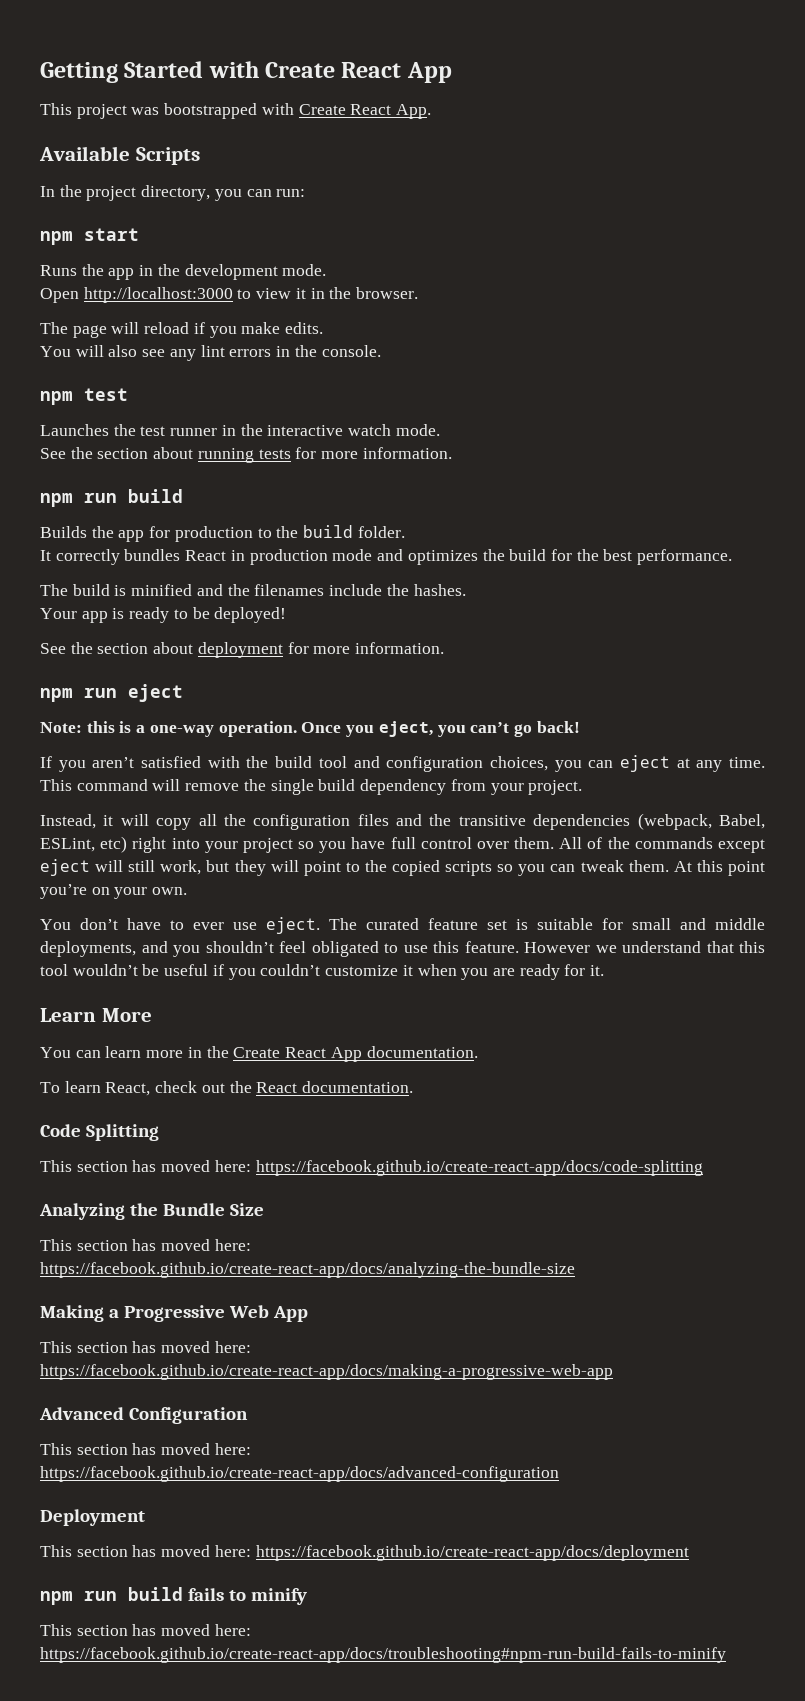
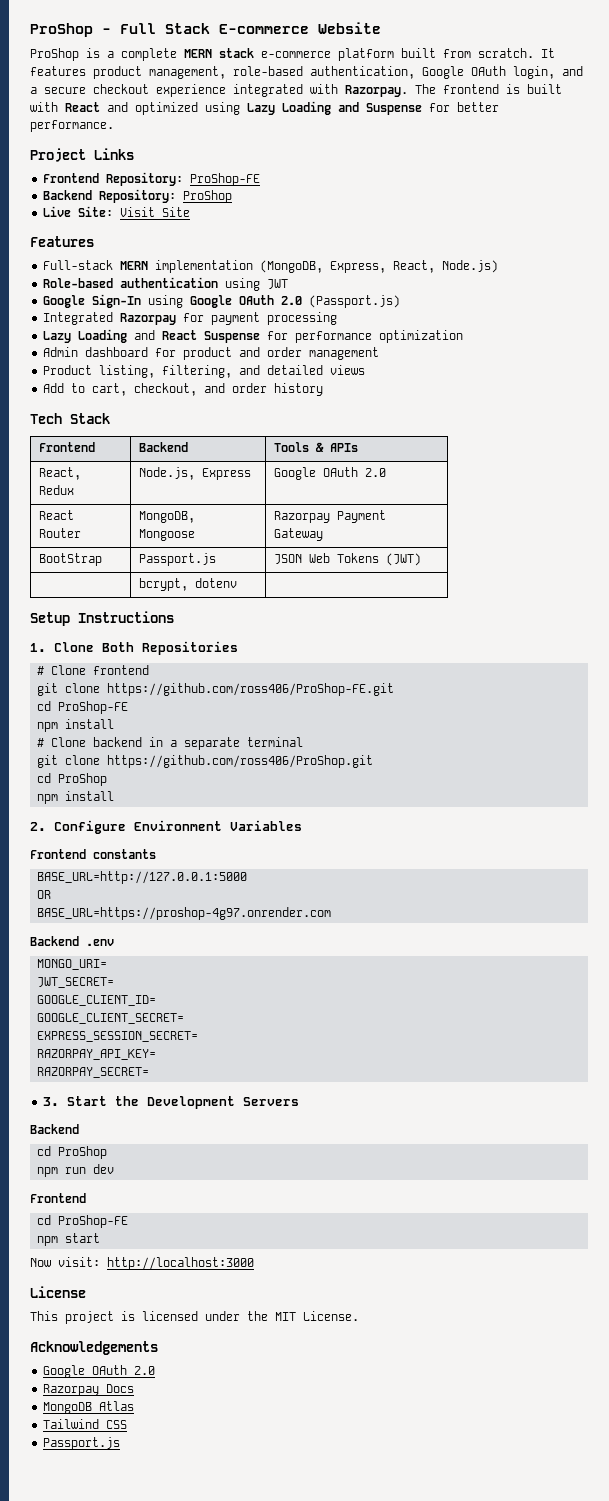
[40,61,452,83] [40,103,432,119] [39,146,200,165] [40,185,306,201] [40,228,139,245] [40,264,327,280] [40,287,419,303] [40,322,324,338] [40,345,381,361] [40,388,128,405] [40,424,440,436] [40,447,452,463] [40,489,183,507] [40,525,405,542] [40,549,733,565] [40,584,466,596] [40,607,287,623] [40,642,445,658] [40,684,183,702] [40,721,580,737] [40,755,765,772] [40,779,583,795] [40,813,766,830] [40,836,765,853] [40,859,765,876] [40,884,188,899] [40,917,765,934] [40,941,765,957] [40,964,605,980] [40,1008,152,1022] [40,1046,478,1062] [40,1081,414,1096] [40,1124,159,1141] [40,1160,703,1176] [39,1203,264,1220] [40,1239,251,1251] [40,1262,575,1278] [40,1305,308,1322] [40,1341,251,1353] [40,1364,613,1380] [39,1407,248,1424] [40,1443,251,1455] [40,1466,559,1482] [40,1509,145,1526] [40,1545,689,1561] [40,1587,307,1605] [40,1624,251,1636] [40,1647,726,1663] Getting Started with Create React App // This project was bootstrapped with Create React App. // Available Scripts // In the project directory, you can run: // npm start // Runs the app in the development mode. // Open http://localhost:3000 to view it in the browser. // The page will reload if you make edits. // You will also see any lint errors in the console. // npm test // Launches the test runner in the interactive watch mode. // See the section about running tests for more information. // npm run build // Builds the app for production to the build folder. // It correctly bundles React in production mode and optimizes the build for the best performance. // The build is minified and the filenames include the hashes. // Your app is ready to be deployed! // See the section about deployment for more information. // npm run eject // Note: this is a one-way operation. Once you eject, you can’t go back! // If you aren’t satisfied with the build tool and configuration choices, you can eject at any time. This command will remove the single build dependency from your project. // Instead, it will copy all the configuration files and the transitive dependencies (webpack, Babel, ESLint, etc) right into your project so you have full control over them. All of the commands except eject will still work, but they will point to the copied scripts so you can tweak them. At this point you’re on your own. // You don’t have to ever use eject. The curated feature set is suitable for small and middle deployments, and you shouldn’t feel obligated to use this feature. However we understand that this tool wouldn’t be useful if you couldn’t customize it when you are ready for it. // Learn More // You can learn more in the Create React App documentation. // To learn React, check out the React documentation. // Code Splitting // This section has moved here: https://facebook.github.io/create-react-app/docs/code-splitting // Analyzing the Bundle Size // This section has moved here: https://facebook.github.io/create-react-app/docs/analyzing-the-bundle-size // Making a Progressive Web App // This section has moved here: https://facebook.github.io/create-react-app/docs/making-a-progressive-web-app // Advanced Configuration // This section has moved here: https://facebook.github.io/create-react-app/docs/advanced-configuration // Deployment // This section has moved here: https://facebook.github.io/create-react-app/docs/deployment // npm run build fails to minify // This section has moved here: https://facebook.github.io/create-react-app/docs/troubleshooting#npm-run-build-fails-to-minify -> [30,22,381,37] [30,48,555,61] [30,66,583,79] [30,84,562,97] [30,101,499,115] [30,120,114,132] [30,148,134,162] [43,172,261,186] [43,189,233,203] [43,206,191,217] [30,236,94,247] [43,260,499,273] [43,277,289,291] [43,294,401,308] [43,312,338,325] [43,329,464,343] [43,347,380,360] [43,365,366,378] [43,383,324,396] [30,413,110,424] [39,442,96,452] [139,442,189,452] [274,442,359,452] [39,467,82,480] [39,485,75,495] [139,467,252,480] [274,467,387,480] [39,510,75,520] [39,528,82,538] [139,511,196,523] [139,529,196,541] [274,510,387,523] [274,528,324,541] [39,553,103,566] [139,553,217,566] [274,553,422,566] [139,578,238,591] [30,611,174,626] [30,641,238,655] [37,665,150,675] [37,683,395,696] [37,701,129,714] [37,719,115,732] [37,737,304,750] [37,755,374,768] [37,773,108,786] [37,791,115,804] [30,820,302,834] [30,849,156,859] [37,871,248,884] [37,890,52,899] [37,907,332,920] [30,936,114,946] [37,959,108,970] [37,977,115,988] [37,995,157,1006] [37,1013,185,1024] [37,1031,199,1042] [37,1049,157,1060] [37,1067,150,1078] [43,1096,300,1109] [30,1124,79,1134] [37,1146,108,1159] [37,1164,115,1177] [30,1193,86,1203] [37,1215,129,1228] [37,1233,101,1246] [30,1257,254,1270] [30,1286,86,1298] [30,1311,359,1324] [30,1341,158,1355] [43,1365,156,1378] [43,1384,135,1396] [43,1401,135,1414] [43,1419,128,1429] [43,1437,121,1450] ProShop - Full Stack E-commerce Website // ProShop is a complete MERN stack e-commerce platform built from scratch. It features product management, role-based authentication, Google OAuth login, and a secure checkout experience integrated with Razorpay. The frontend is built with React and optimized using Lazy Loading and Suspense for better performance. // Project Links // Frontend Repository: ProShop-FE // Backend Repository: ProShop // Live Site: Visit Site // Features // Full-stack MERN implementation (MongoDB, Express, React, Node.js) // Role-based authentication using JWT // Google Sign-In using Google OAuth 2.0 (Passport.js) // Integrated Razorpay for payment processing // Lazy Loading and React Suspense for performance optimization // Admin dashboard for product and order management // Product listing, filtering, and detailed views // Add to cart, checkout, and order history // Tech Stack // Frontend | Backend | Tools & APIs // React, Redux | Node.js, Express | Google OAuth 2.0 // React Router | MongoDB, Mongoose | Razorpay Payment Gateway // BootStrap | Passport.js | JSON Web Tokens (JWT) // | bcrypt, dotenv | // Setup Instructions // 1. Clone Both Repositories // # Clone frontend // git clone https://github.com/ross406/ProShop-FE.git // cd ProShop-FE // npm install // # Clone backend in a separate terminal // git clone https://github.com/ross406/ProShop.git // cd ProShop // npm install // 2. Configure Environment Variables // Frontend constants // BASE_URL=http://127.0.0.1:5000 // OR // BASE_URL=https://proshop-4g97.onrender.com // Backend .env // MONGO_URI= // JWT_SECRET= // GOOGLE_CLIENT_ID= // GOOGLE_CLIENT_SECRET= // EXPRESS_SESSION_SECRET= // RAZORPAY_API_KEY= // RAZORPAY_SECRET= // 3. Start the Development Servers // Backend // cd ProShop // npm run dev // Frontend // cd ProShop-FE // npm start // Now visit: http://localhost:3000 // License // This project is licensed under the MIT License. // Acknowledgements // Google OAuth 2.0 // Razorpay Docs // MongoDB Atlas // Tailwind CSS // Passport.js

